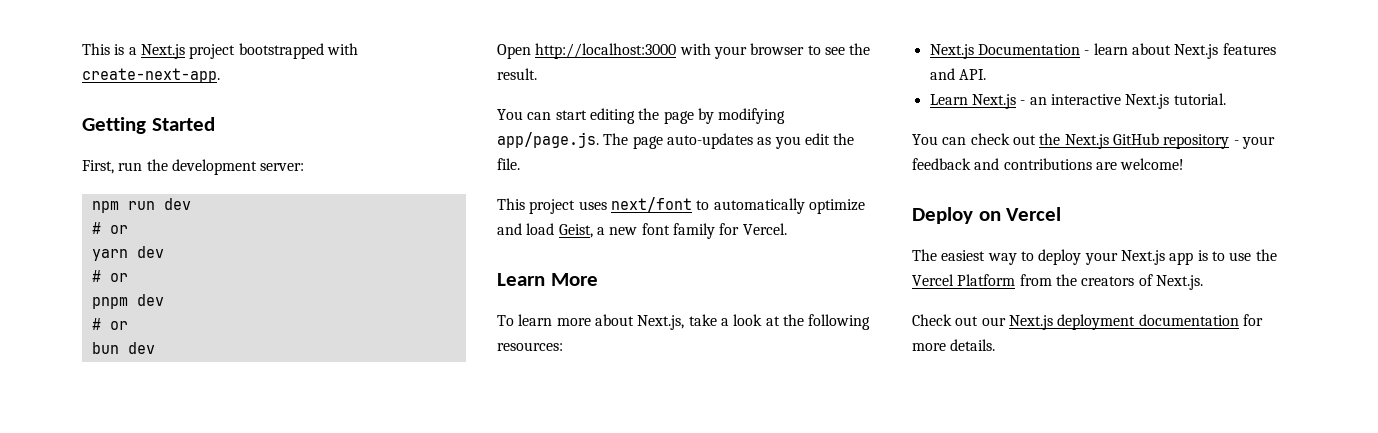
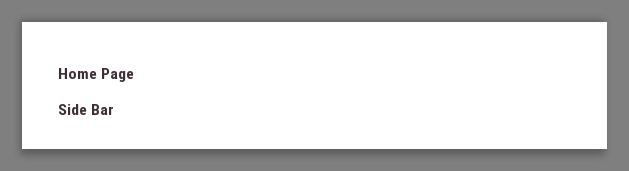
[82,43,358,59] [82,68,220,83] [82,117,215,134] [82,159,305,175] [91,198,191,213] [91,222,128,234] [91,246,164,261] [91,270,128,282] [91,294,164,309] [91,318,128,330] [91,342,155,354] [497,43,871,59] [497,68,537,80] [497,108,786,124] [497,132,855,149] [497,158,520,170] [497,197,865,214] [497,223,787,239] [497,273,598,286] [497,314,871,330] [497,342,563,351] [929,43,1276,59] [929,68,986,80] [929,93,1226,109] [912,133,1275,149] [912,158,1185,170] [912,207,1062,224] [912,249,1277,265] [912,274,1203,290] [912,314,1263,330] [912,339,996,351] This is a Next.js project bootstrapped with create-next-app. // Getting Started // First, run the development server: // npm run dev // # or // yarn dev // # or // pnpm dev // # or // bun dev // Open http://localhost:3000 with your browser to see the result. // You can start editing the page by modifying app/page.js. The page auto-updates as you edit the file. // This project uses next/font to automatically optimize and load Geist, a new font family for Vercel. // Learn More // To learn more about Next.js, take a look at the following resources: // Next.js Documentation - learn about Next.js features and API. // Learn Next.js - an interactive Next.js tutorial. // You can check out the Next.js GitHub repository - your feedback and contributions are welcome! // Deploy on Vercel // The easiest way to deploy your Next.js app is to use the Vercel Platform from the creators of Next.js. // Check out our Next.js deployment documentation for more details. -> [58,68,135,82] [58,104,115,115] Home Page // Side Bar

